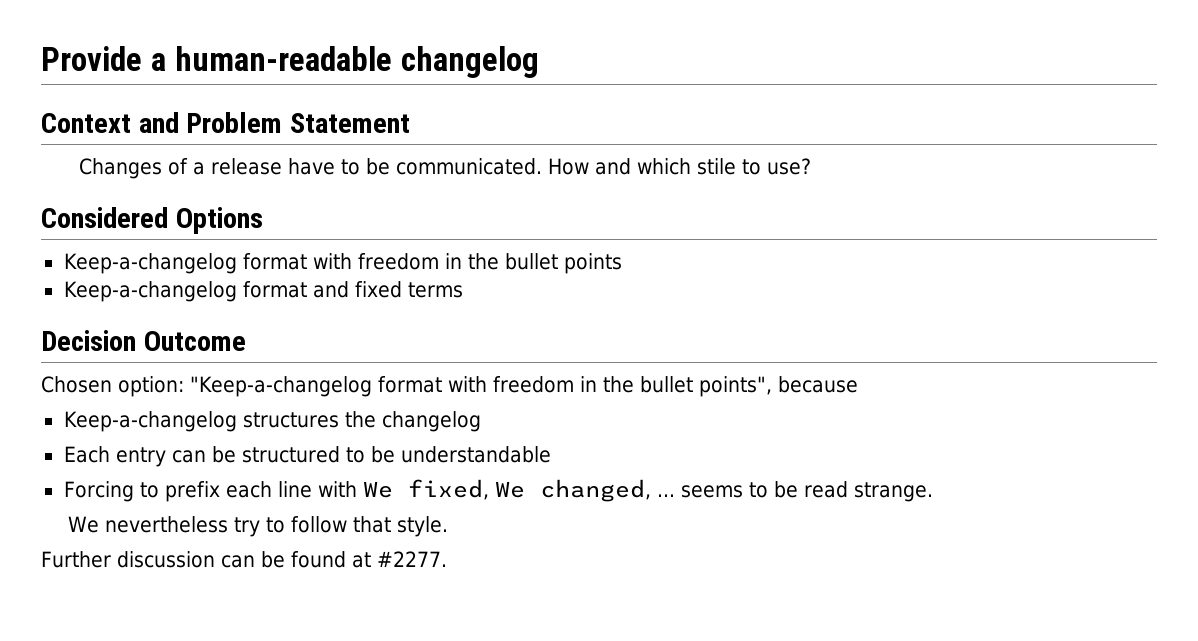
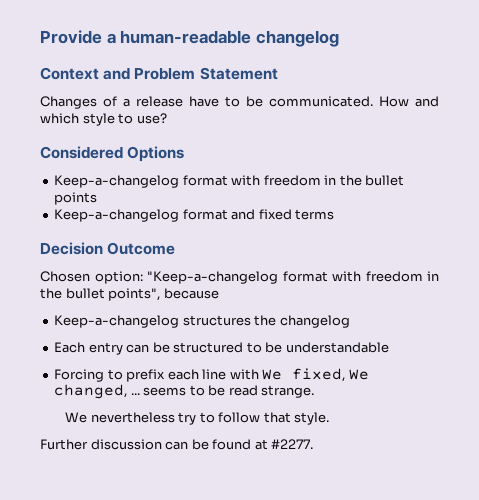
[696,158,736,175] stile -> [82,113,115,126] style

